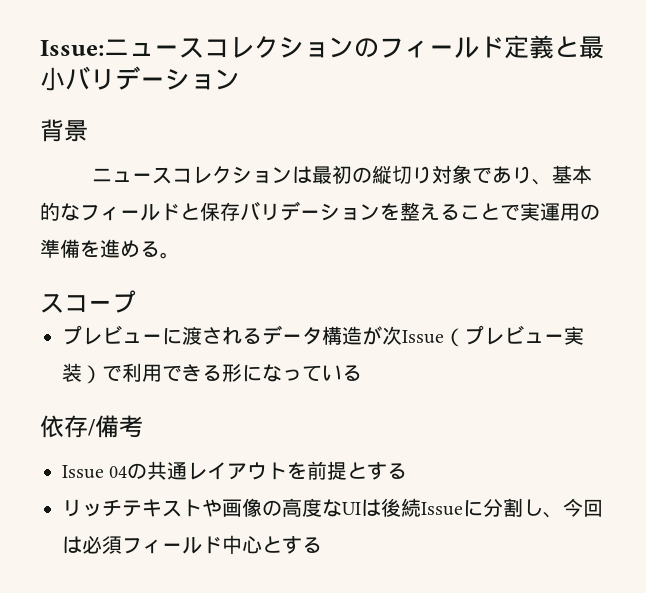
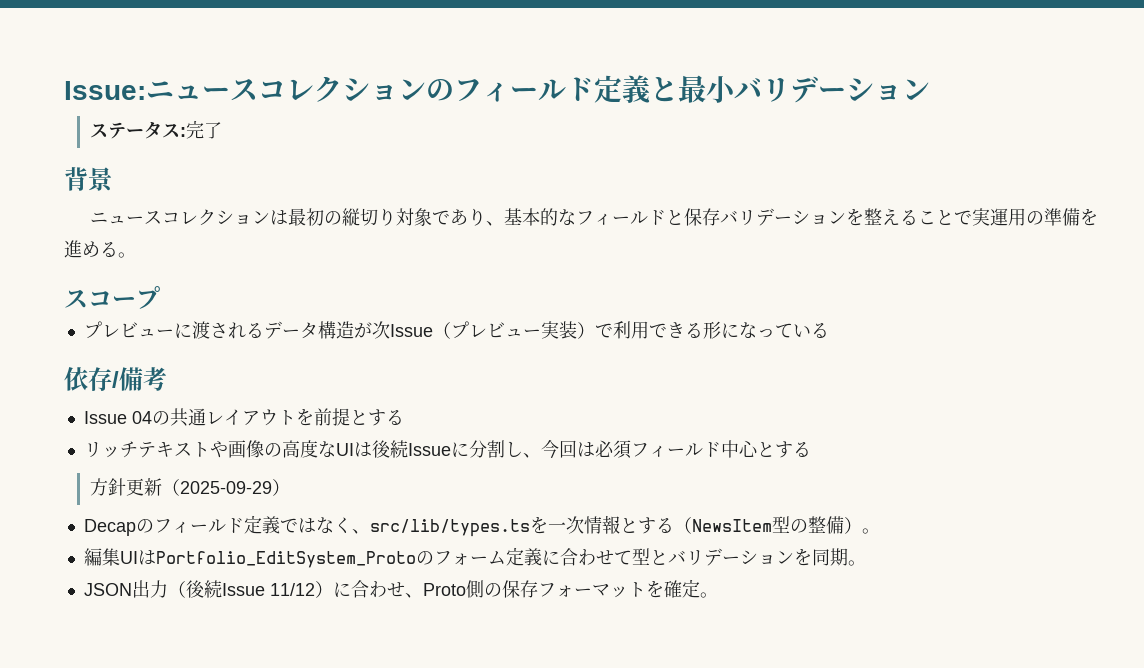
(240, 79) none -> [90,120,223,139] // ステータス:完了
(322, 545) none -> [90,478,291,496] [83,515,880,537] [83,547,866,568] [83,579,718,598] // 方針更新（2025-09-29） // Decapのフィールド定義ではなく、src/lib/types.tsを一次情報とする（NewsItem型の整備）。 // 編集UIはPortfolio_EditSystem_Protoのフォーム定義に合わせて型とバリデーションを同期。 // JSON出力（後続Issue 11/12）に合わせ、Proto側の保存フォーマットを確定。

